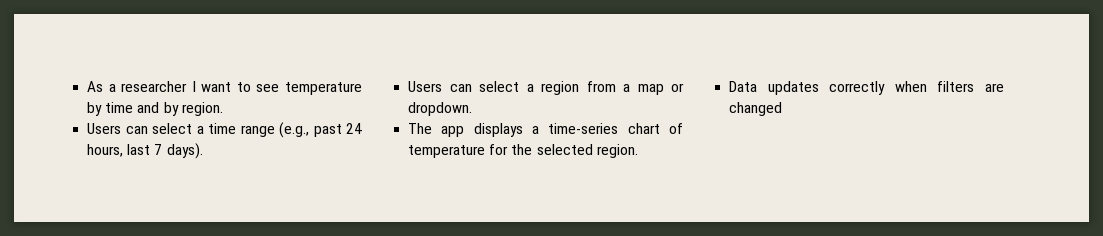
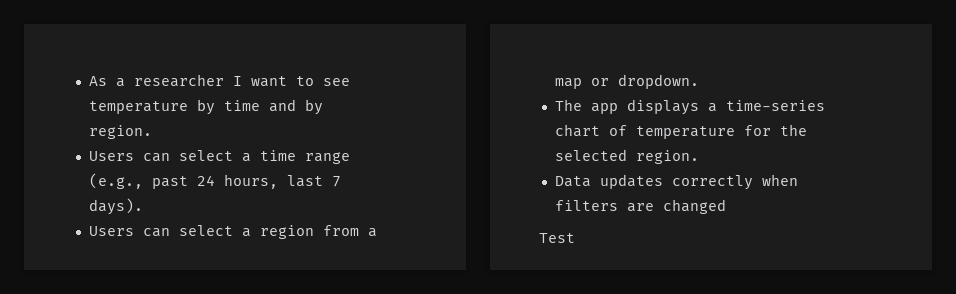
(783, 109) none -> [539,233,575,243] // Test

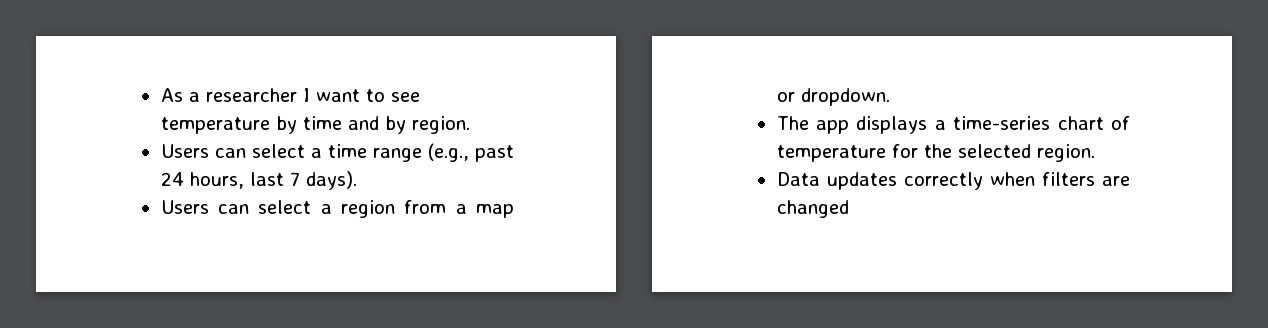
[539,233,575,243] // Test -> (849, 209) none

